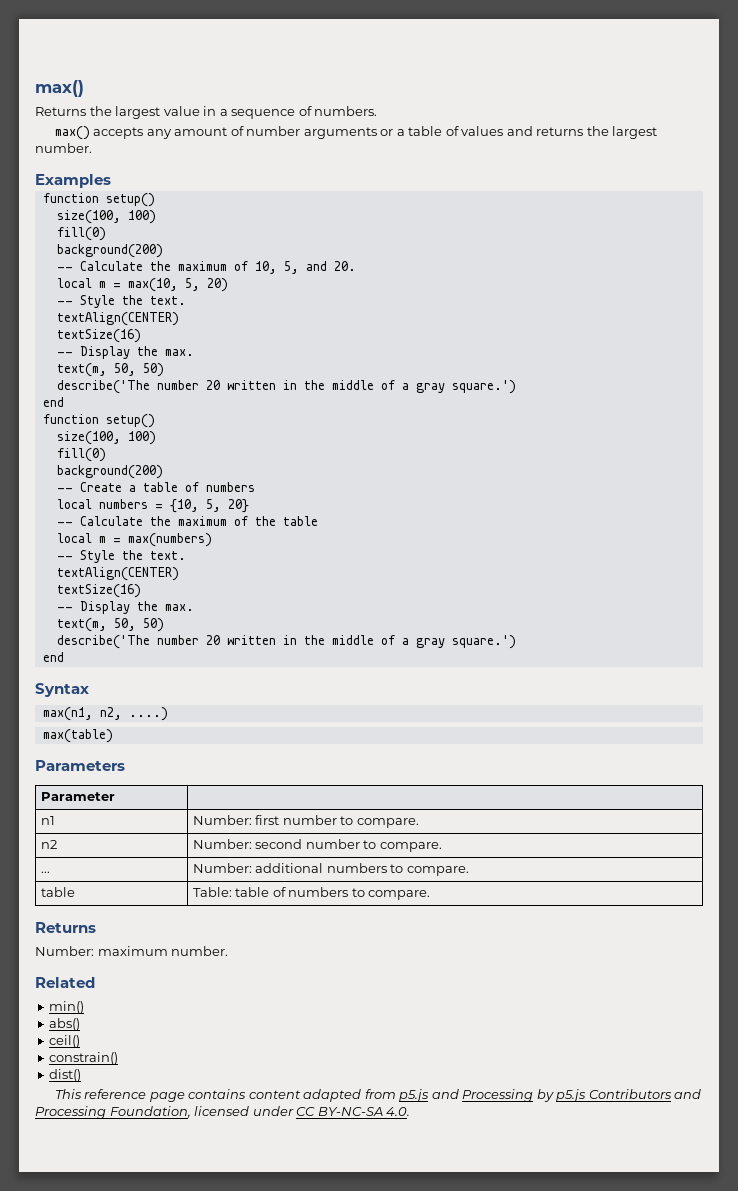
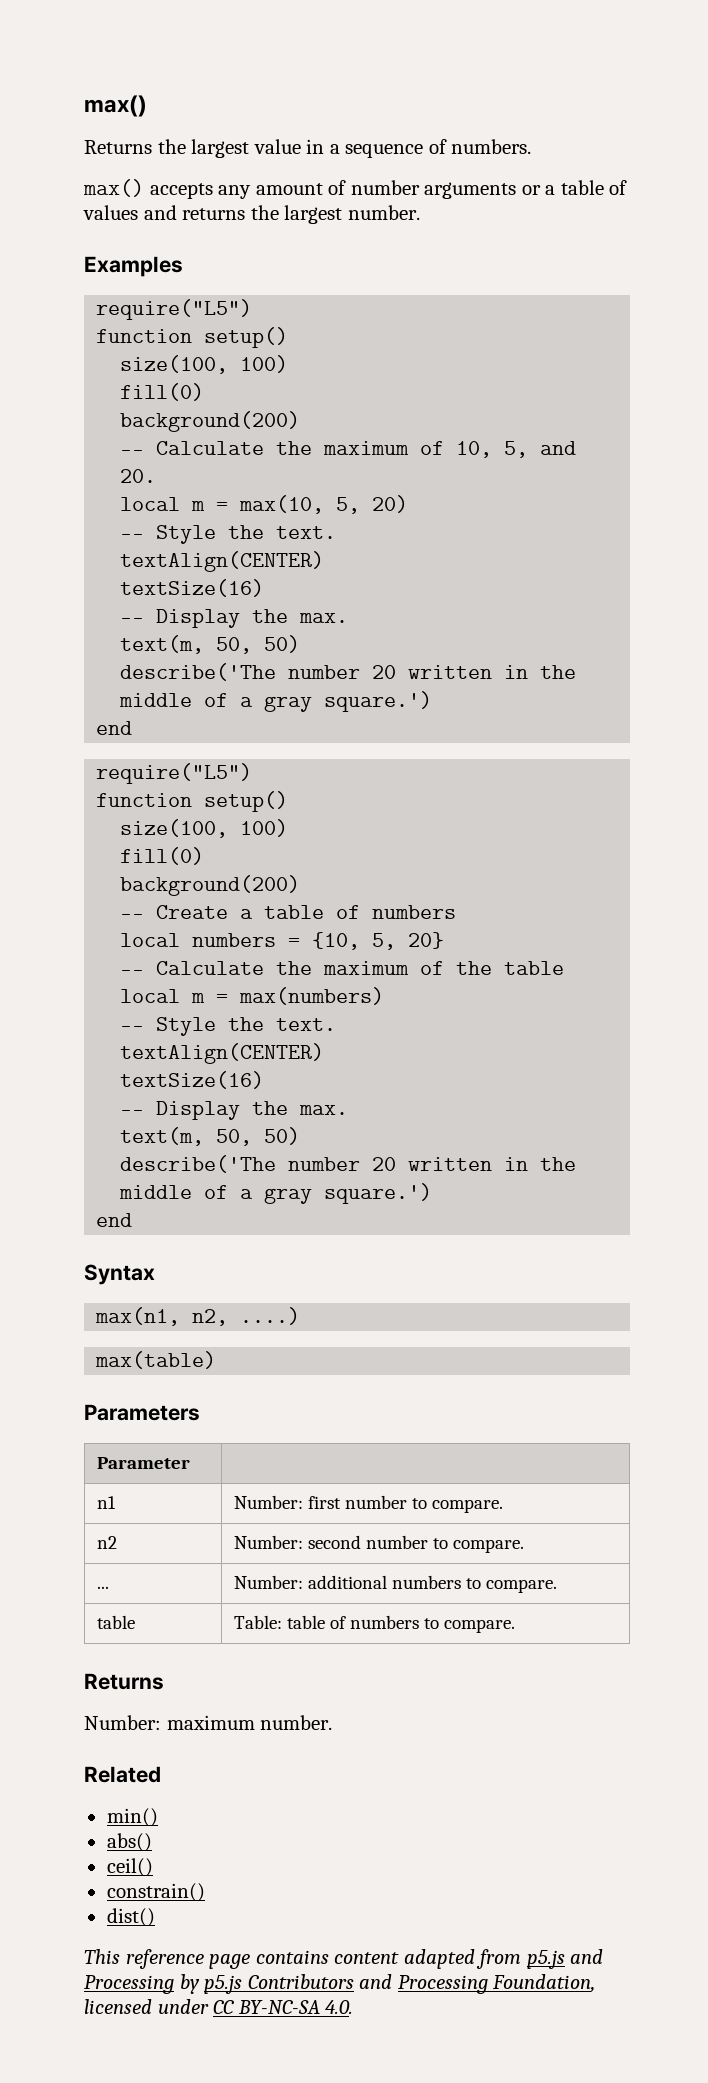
(111, 181) none -> [96,299,253,320] // require("L5")
(64, 402) none -> [96,763,253,784] // require("L5")

